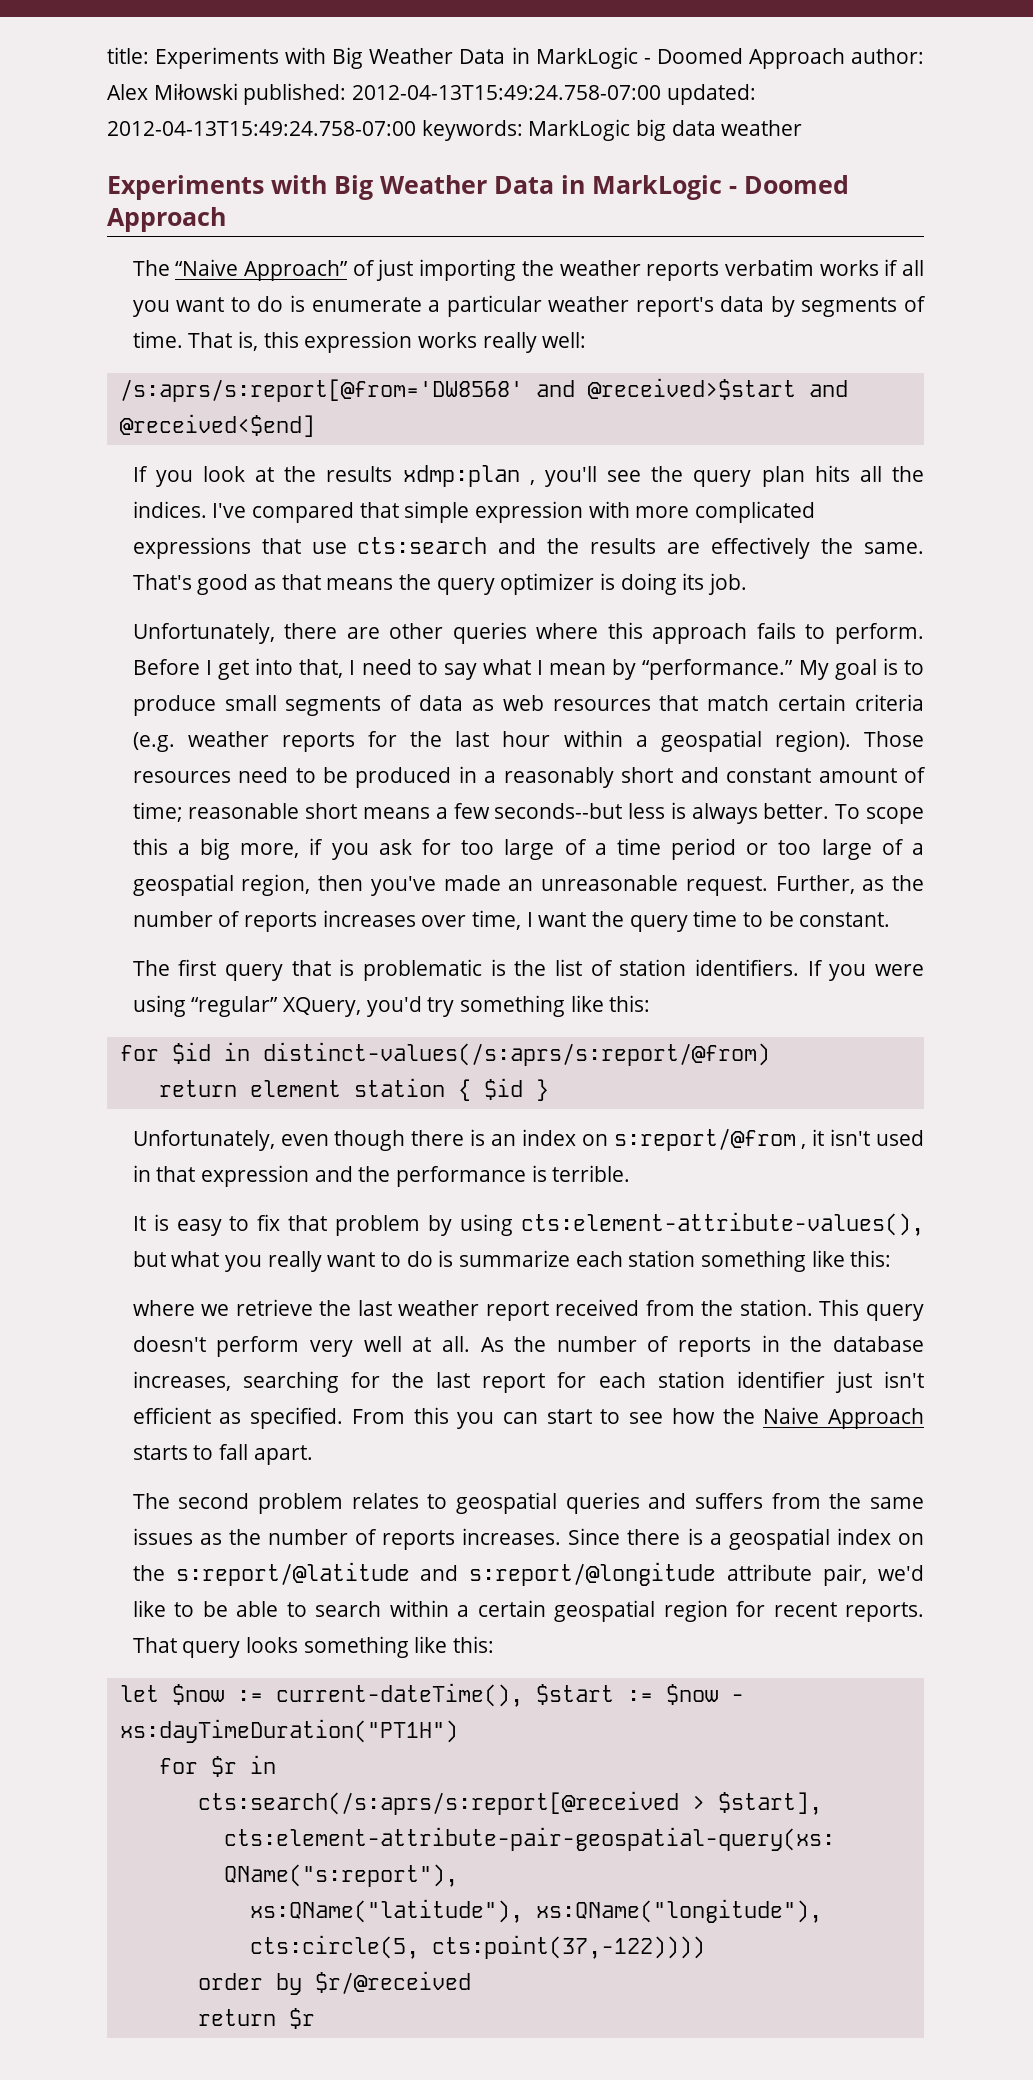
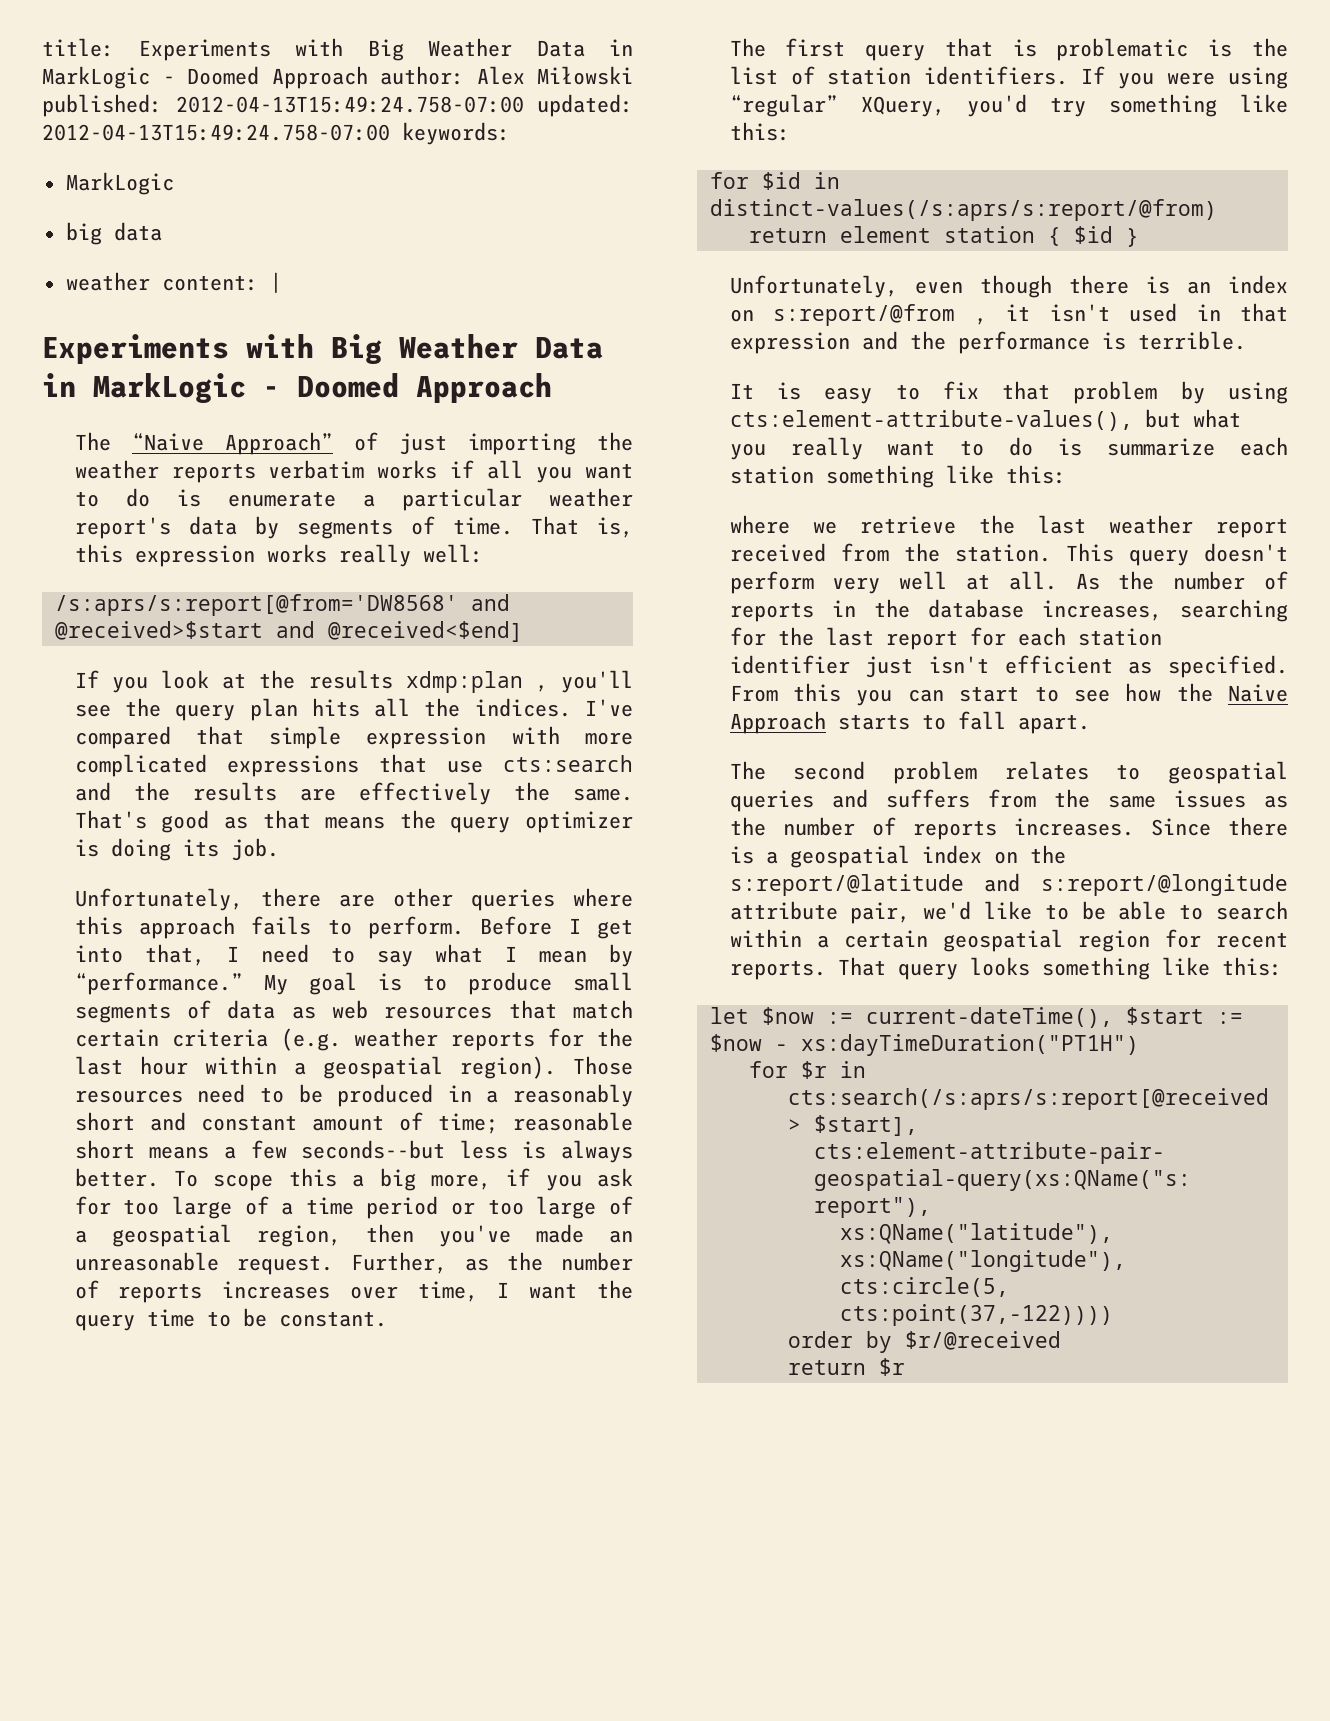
[528,119,631,141] MarkLogic -> [65,172,174,195] // MarkLogic //
[721,120,803,136] weather -> [65,272,282,293] // weather content: |

